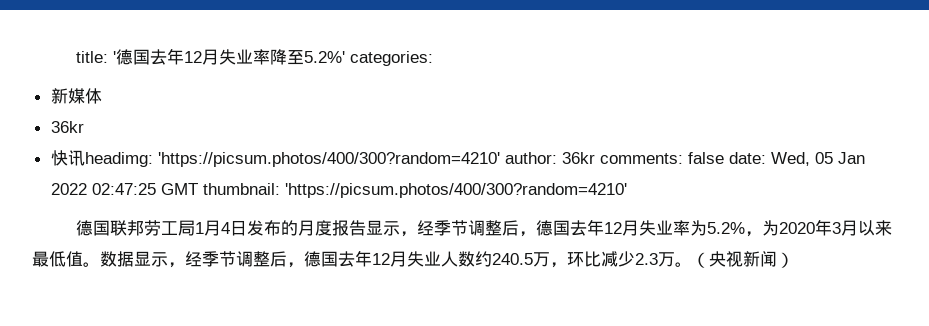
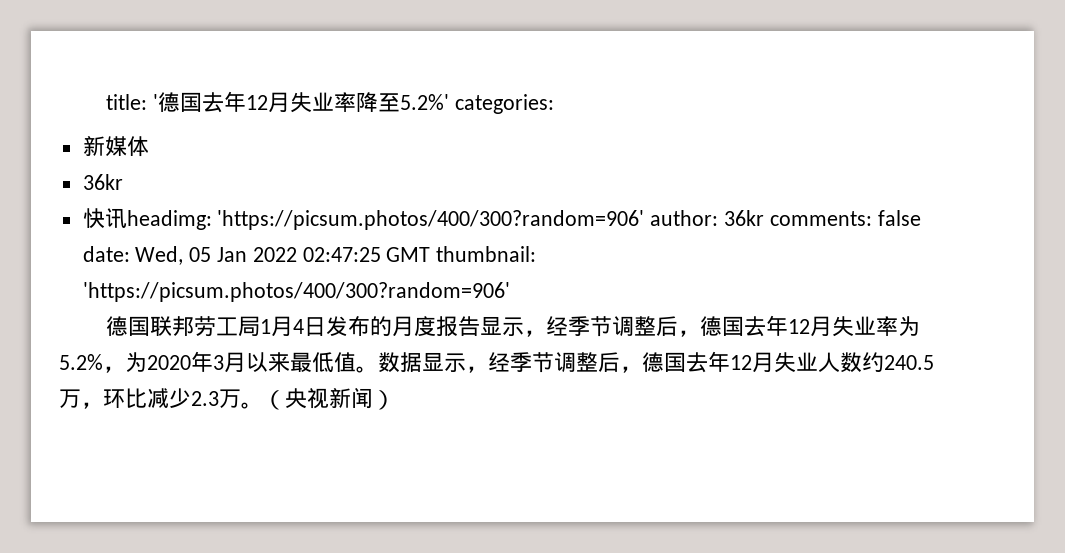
[157,152,500,167] 'https://picsum.photos/400/300?random=4210' -> [217,210,645,230] 'https://picsum.photos/400/300?random=906'
[284,183,627,198] 'https://picsum.photos/400/300?random=4210' -> [82,282,510,302] 'https://picsum.photos/400/300?random=906'

